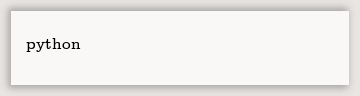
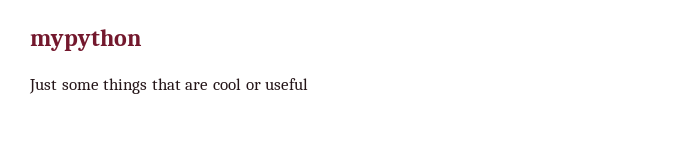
[26,38,81,52] python -> [30,29,142,51] [29,78,309,94] mypython // Just some things that are cool or useful

